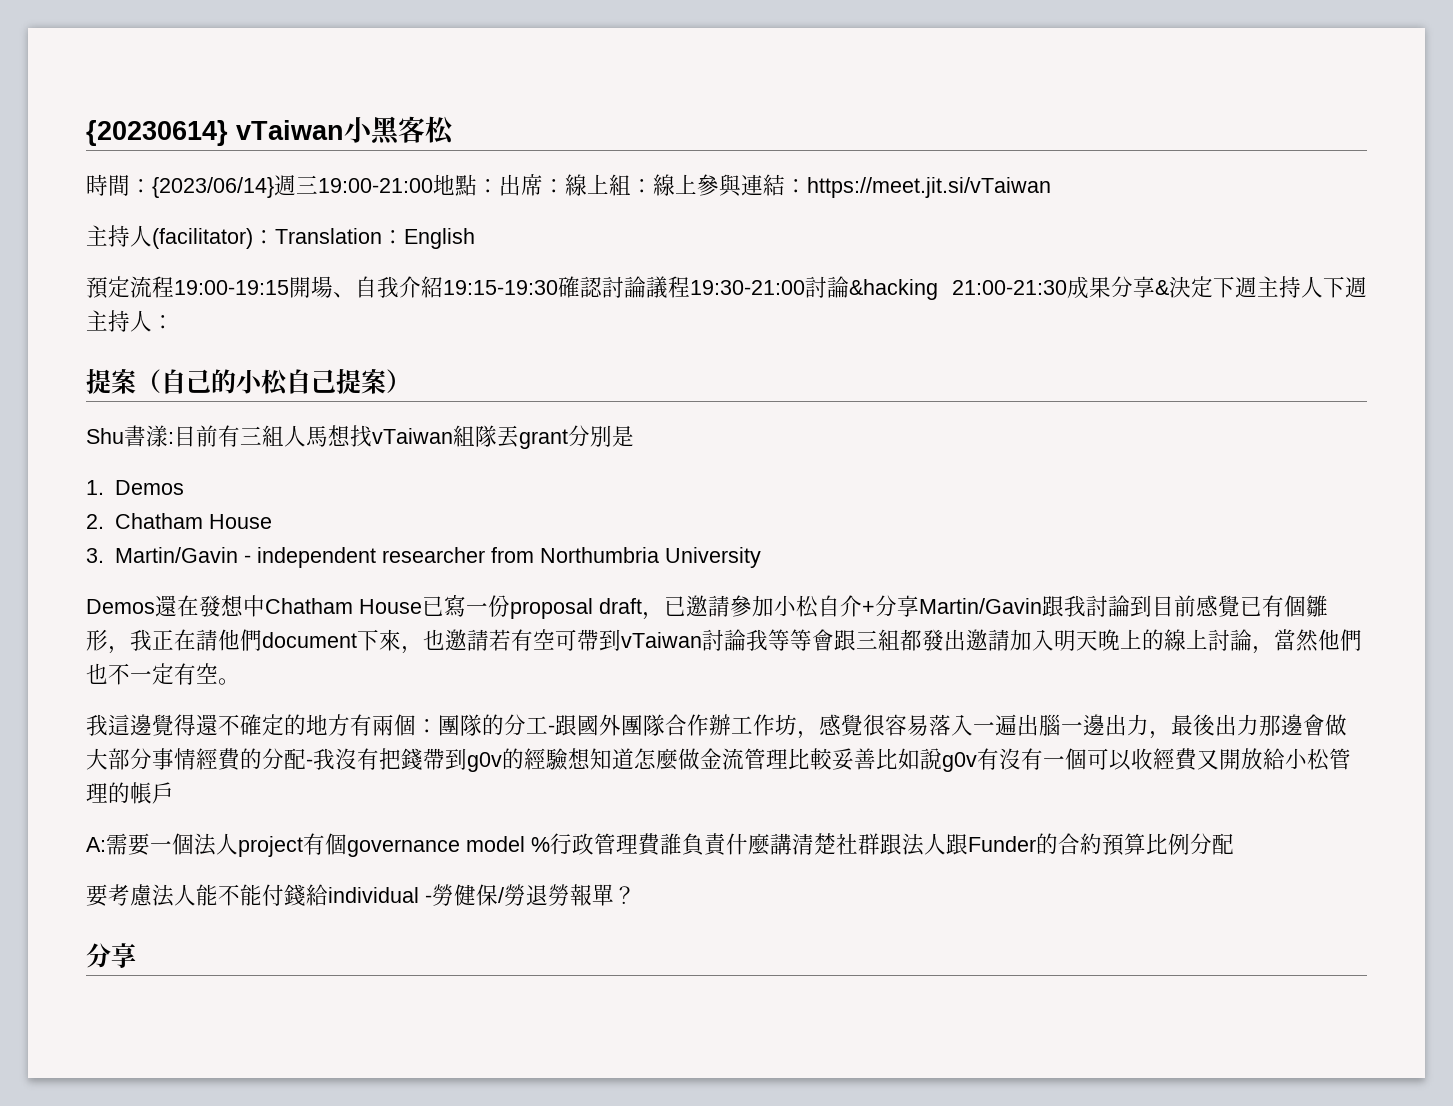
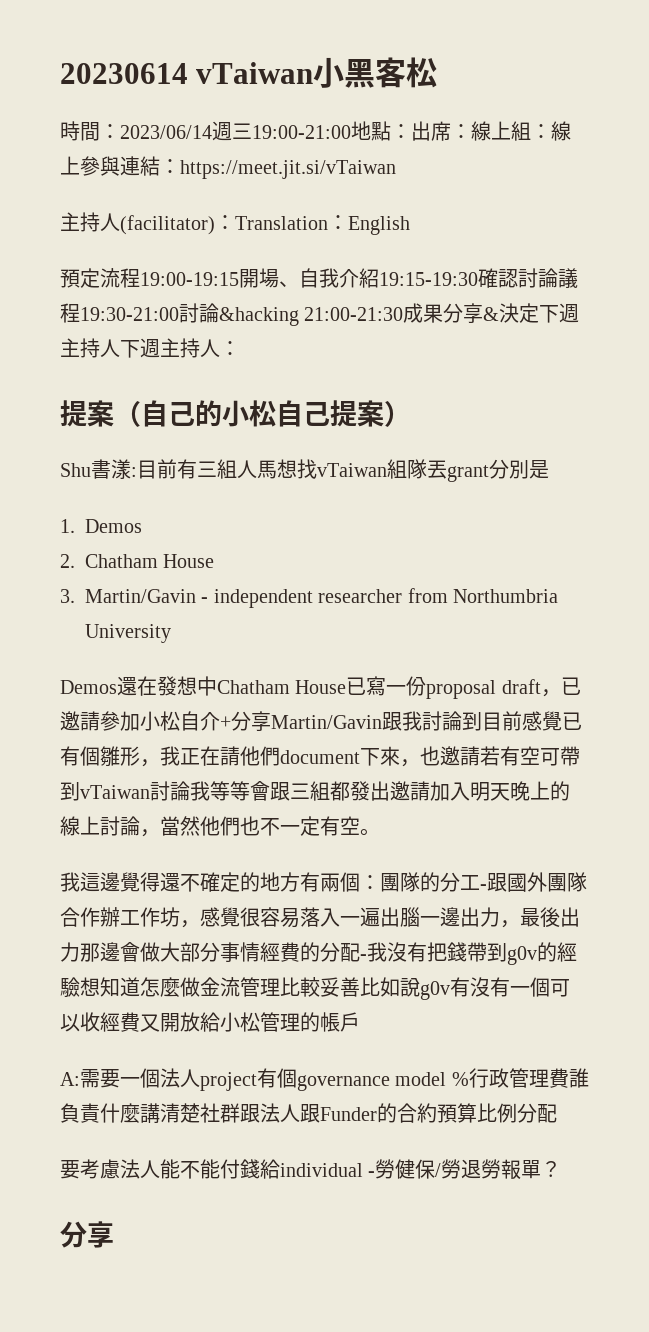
[86,120,228,146] {20230614} -> [60,63,188,84] 20230614
[152,177,274,198] {2023/06/14} -> [120,125,212,139] 2023/06/14

